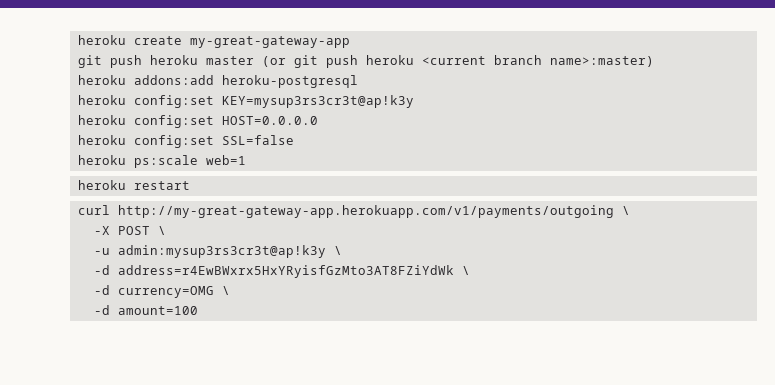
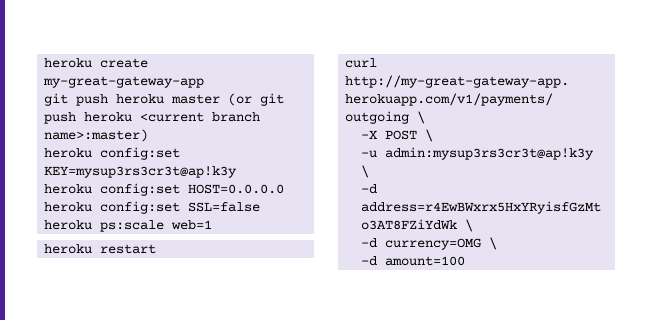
[78,75,359,88] // heroku addons:add heroku-postgresql -> (148, 135) none

